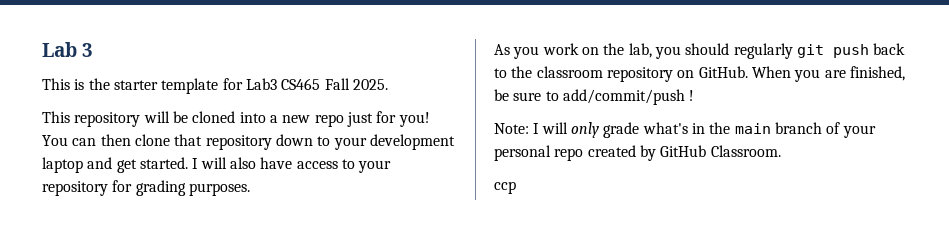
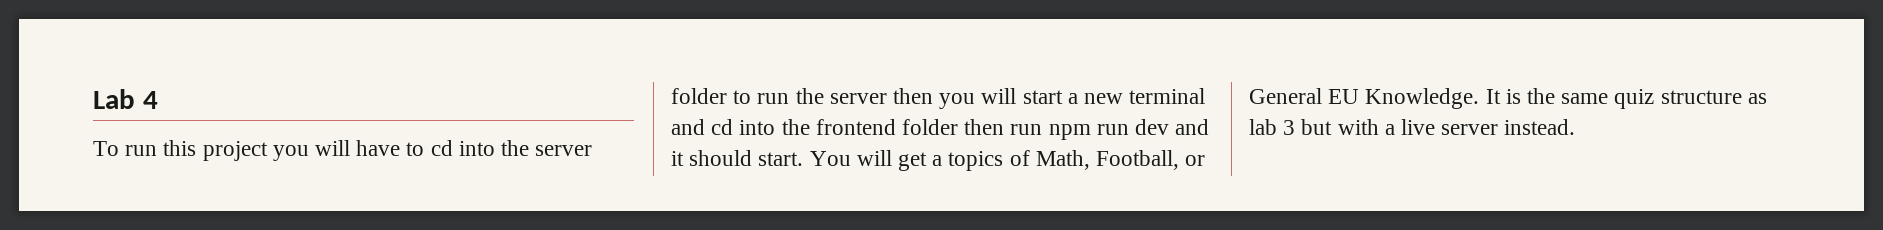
[82,43,94,57] [42,78,388,94] [42,111,430,127] [42,134,455,150] [42,157,392,173] [42,180,250,196] [494,43,906,59] [494,66,905,82] [494,89,695,105] [494,122,876,138] [494,145,781,161] [494,181,516,194] 3 // This is the starter template for Lab3 CS465 Fall 2025. // This repository will be cloned into a new repo just for you! You can then clone that repository down to your development laptop and get started. I will also have access to your repository for grading purposes. // As you work on the lab, you should regularly git push back to the classroom repository on GitHub. When you are finished, be sure to add/commit/push ! // Note: I will only grade what's in the main branch of your personal repo created by GitHub Classroom. // ccp -> [142,91,158,109] [93,140,593,161] [671,88,1206,109] [671,119,1210,140] [671,150,1206,171] [1249,88,1767,109] [1249,119,1576,135] 4 // To run this project you will have to cd into the server folder to run the server then you will start a new terminal and cd into the frontend folder then run npm run dev and it should start. You will get a topics of Math, Football, or General EU Knowledge. It is the same quiz structure as lab 3 but with a live server instead.

